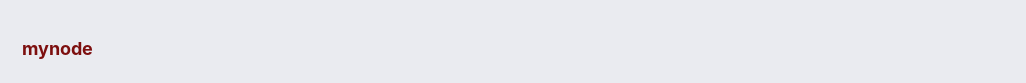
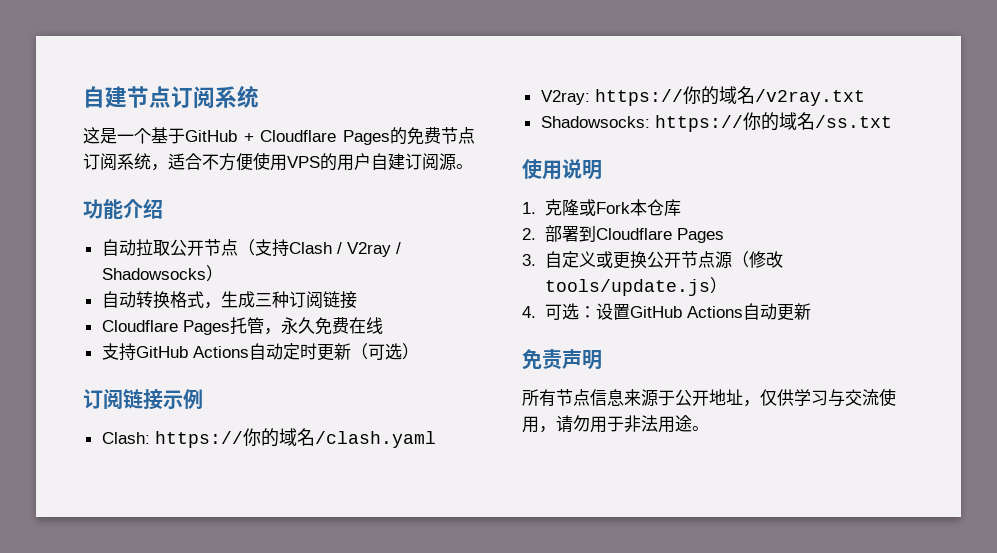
[22,42,93,59] mynode -> [83,85,259,109] [83,127,475,145] [83,152,473,171] [83,199,163,219] [101,239,401,257] [101,265,223,282] [101,291,357,309] [101,317,383,335] [101,343,419,361] [83,389,203,410] [101,428,436,448] [540,86,865,106] [540,112,892,132] [522,159,602,180] [522,199,681,216] [522,225,724,243] [522,251,783,269] [544,277,727,296] [522,303,811,321] [522,349,602,370] [522,388,896,407] [522,415,709,433] 自建节点订阅系统 // 这是一个基于GitHub + Cloudflare Pages的免费节点订阅系统，适合不方便使用VPS的用户自建订阅源。 // 功能介绍 // 自动拉取公开节点（支持Clash / V2ray / Shadowsocks） // 自动转换格式，生成三种订阅链接 // Cloudflare Pages托管，永久免费在线 // 支持GitHub Actions自动定时更新（可选） // 订阅链接示例 // Clash: https://你的域名/clash.yaml // V2ray: https://你的域名/v2ray.txt // Shadowsocks: https://你的域名/ss.txt // 使用说明 // 1.克隆或Fork本仓库 // 2.部署到Cloudflare Pages // 3.自定义或更换公开节点源（修改tools/update.js） // 4.可选：设置GitHub Actions自动更新 // 免责声明 // 所有节点信息来源于公开地址，仅供学习与交流使用，请勿用于非法用途。

